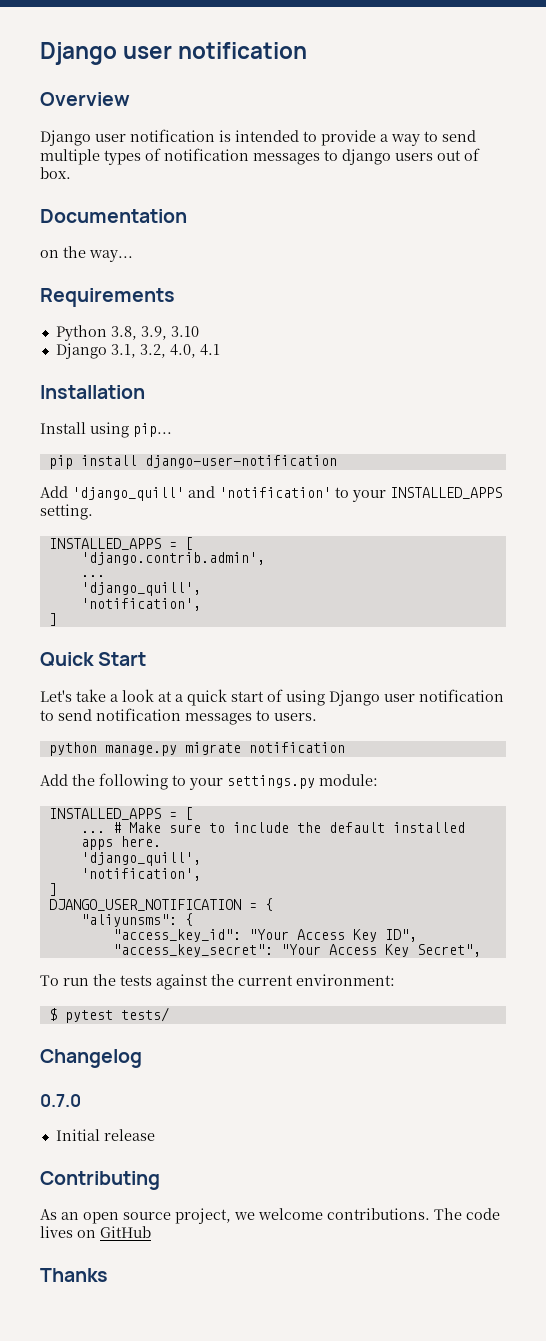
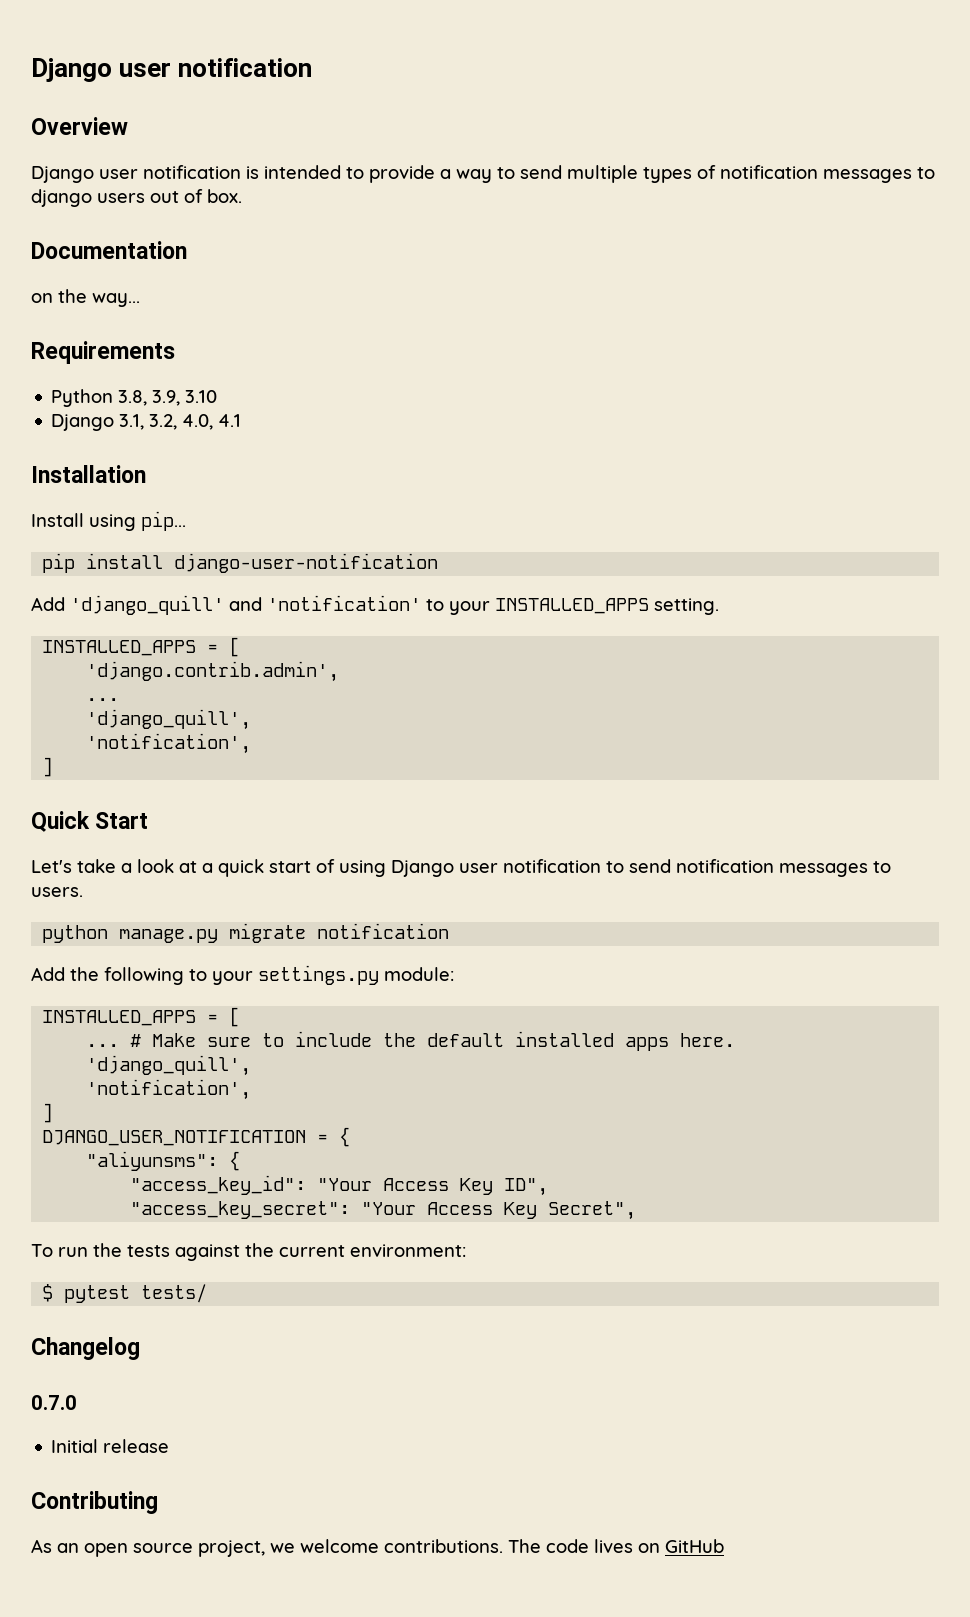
[40,1268,108,1282] // Thanks -> (724, 1546) none

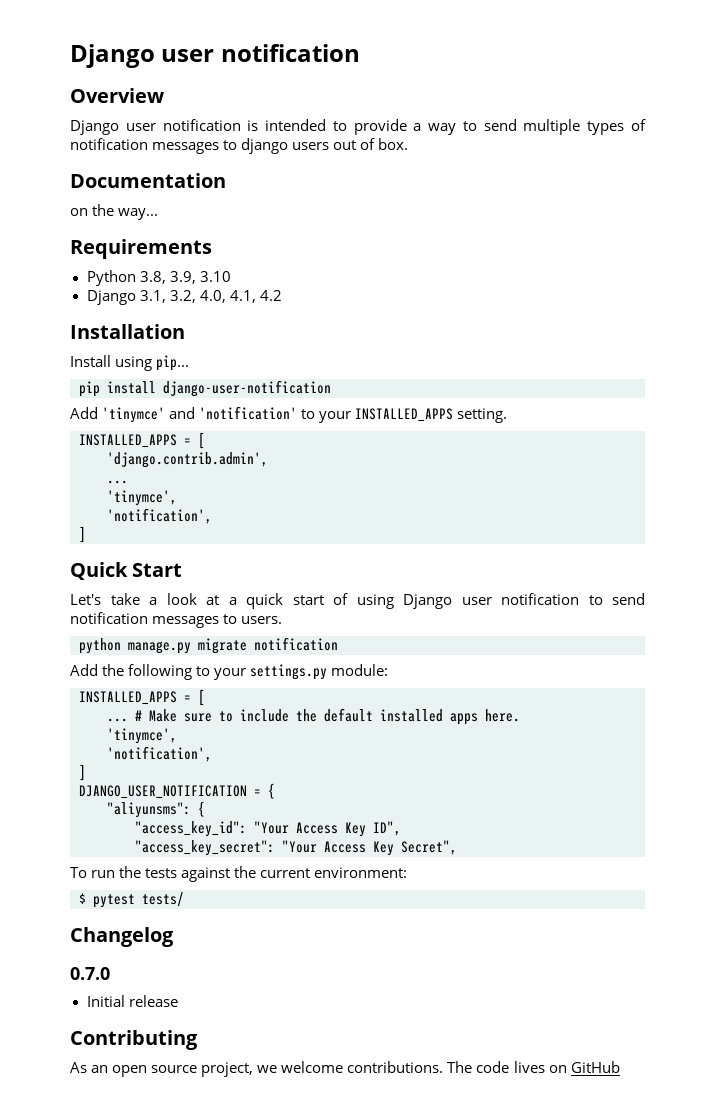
[218,414,242,427] 4.1 -> [229,290,282,303] 4.1, 4.2
[70,595,224,615] 'django_quill' -> [102,407,166,423] 'tinymce'
[86,709,252,730] 'django_quill', -> [107,490,177,506] 'tinymce',
[86,1055,252,1076] 'django_quill', -> [107,728,177,744] 'tinymce',

